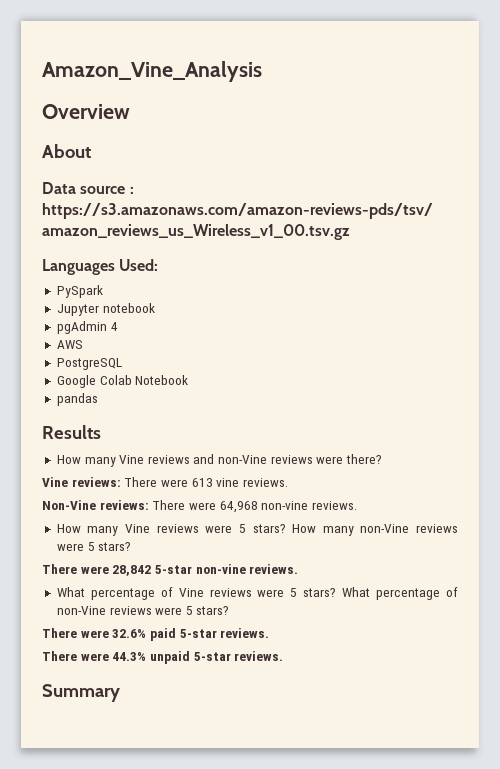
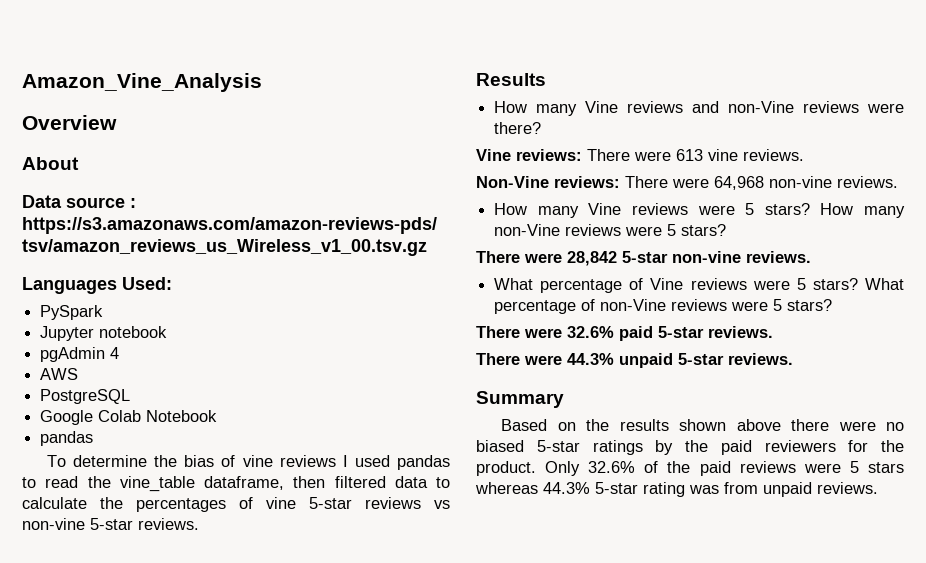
(98, 399) none -> [47,455,450,470] [22,476,450,492] [22,497,450,512] [22,518,199,530] // To determine the bias of vine reviews I used pandas to read the vine_table dataframe, then filtered data to calculate the percentages of vine 5-star reviews vs non-vine 5-star reviews.
(120, 693) none -> [501,419,904,431] [476,440,904,455] [476,461,904,476] [475,482,878,497] // Based on the results shown above there were no biased 5-star ratings by the paid reviewers for the product. Only 32.6% of the paid reviews were 5 stars whereas 44.3% 5-star rating was from unpaid reviews.

